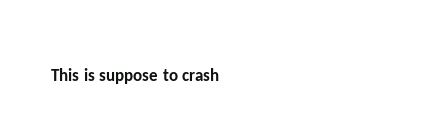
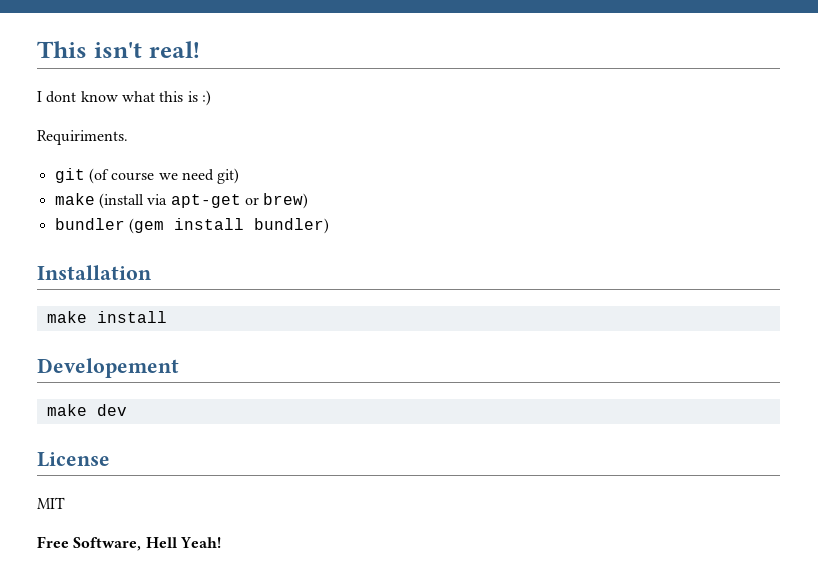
[83,68,220,84] is suppose to crash -> [93,41,200,58] [37,90,211,106] [37,130,128,145] [54,168,240,184] [54,193,309,209] [54,218,329,234] [37,265,152,280] [46,311,167,323] [37,358,179,378] [46,404,127,416] [37,452,110,467] [37,497,65,509] [37,536,221,551] isn't real! // I dont know what this is :) // Requiriments. // git (of course we need git) // make (install via apt-get or brew) // bundler (gem install bundler) // Installation // make install // Developement // make dev // License // MIT // Free Software, Hell Yeah!

